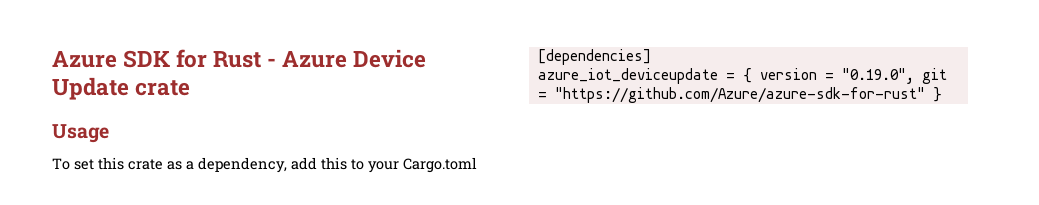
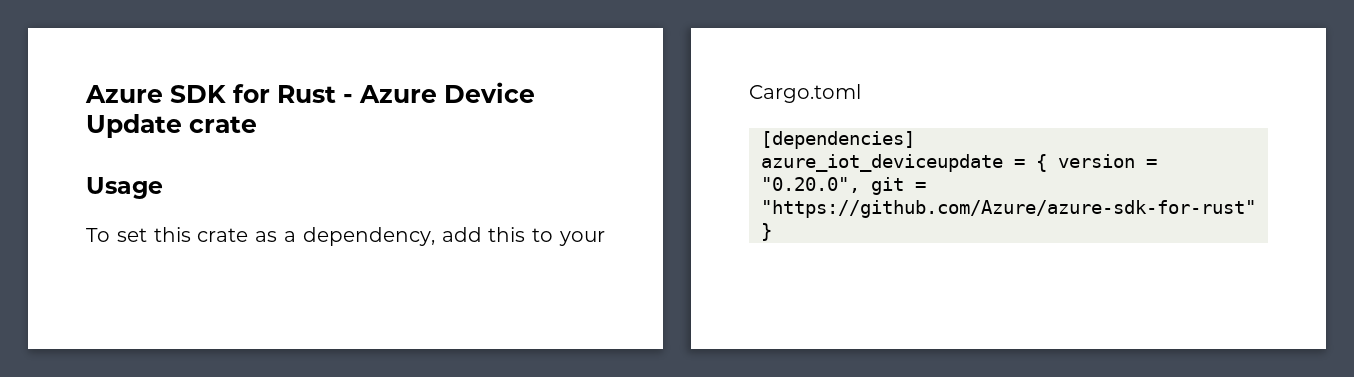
[841,68,914,84] "0.19.0", -> [761,177,860,193] "0.20.0",

